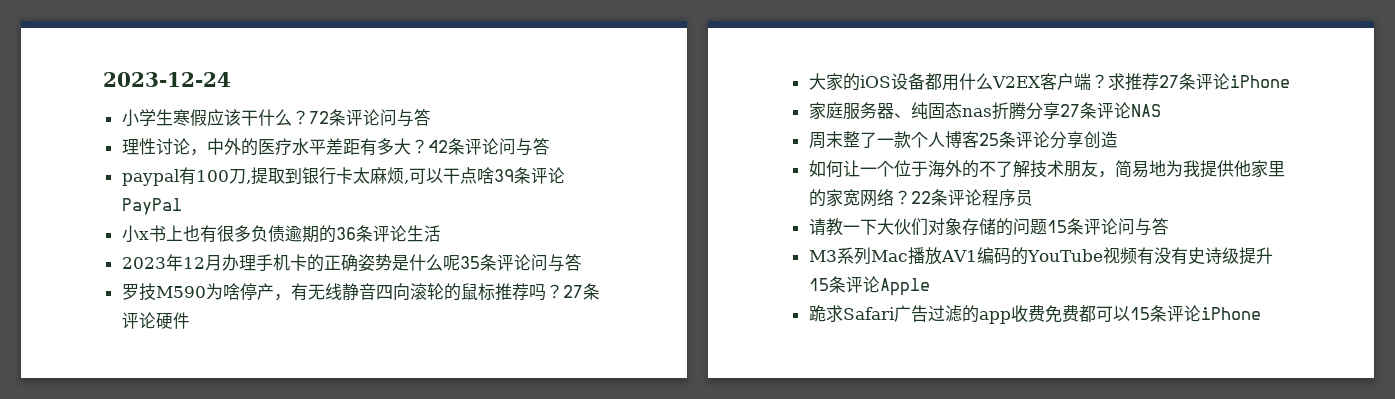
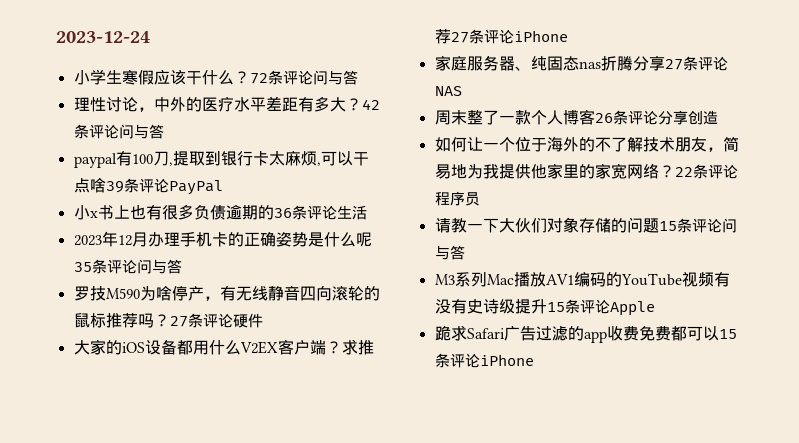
[978,133,999,146] 25 -> [594,113,613,123] 26

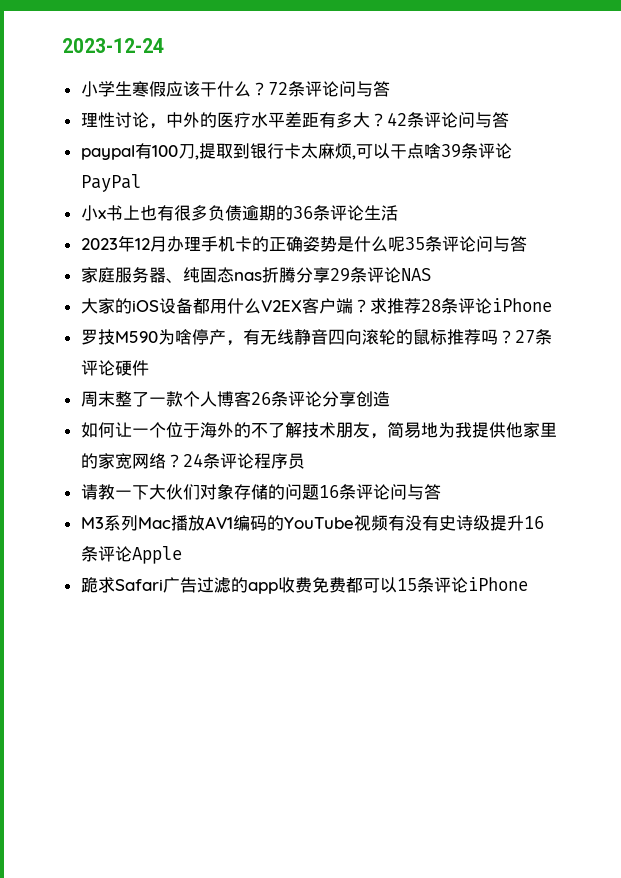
(182, 266) none -> [80,267,431,283] [80,298,552,314] // 家庭服务器、纯固态nas折腾分享29条评论NAS // 大家的iOS设备都用什么V2EX客户端？求推荐28条评论iPhone
[73,339,374,355] [434,29,568,44] [434,55,728,71] [434,86,462,96] // 大家的iOS设备都用什么V2EX客户端？求推荐27条评论iPhone // 家庭服务器、纯固态nas折腾分享27条评论NAS -> (149, 368) none
[674,167,693,177] 22 -> [182,453,203,467] 24
[658,221,677,231] 15 -> [318,485,339,498] 16
[546,302,565,312] 15 -> [523,516,544,529] 16

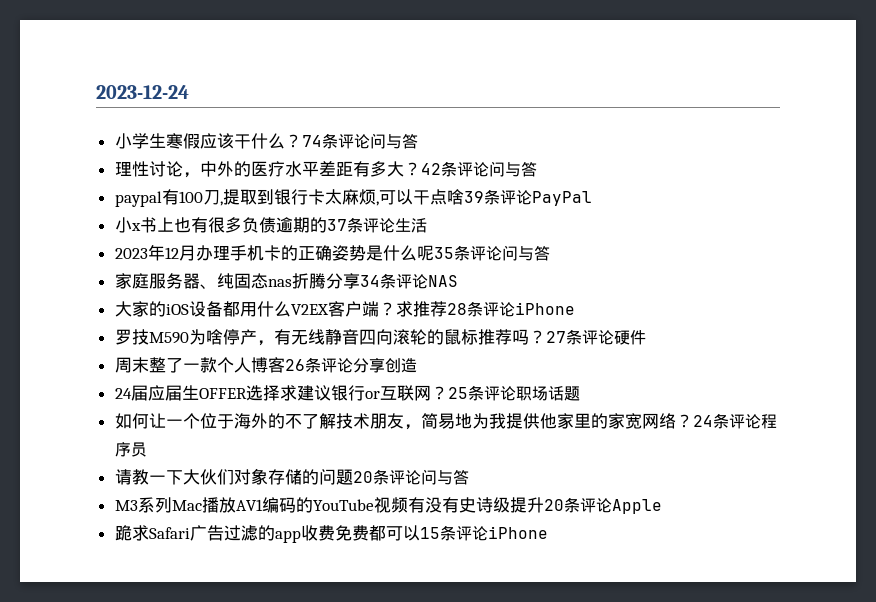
[267,82,288,95] 72 -> [301,135,322,147] 74
[292,206,313,219] 36 -> [326,219,347,231] 37
[329,268,350,282] 29 -> [359,275,380,287] 34
(390, 399) none -> [114,385,580,401] // 24届应届生OFFER选择求建议银行or互联网？25条评论职场话题
[318,485,339,498] 16 -> [352,471,373,483] 20
[523,516,544,529] 16 -> [543,499,564,511] 20

